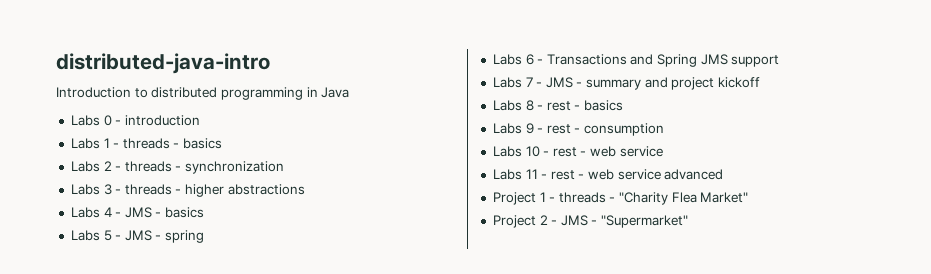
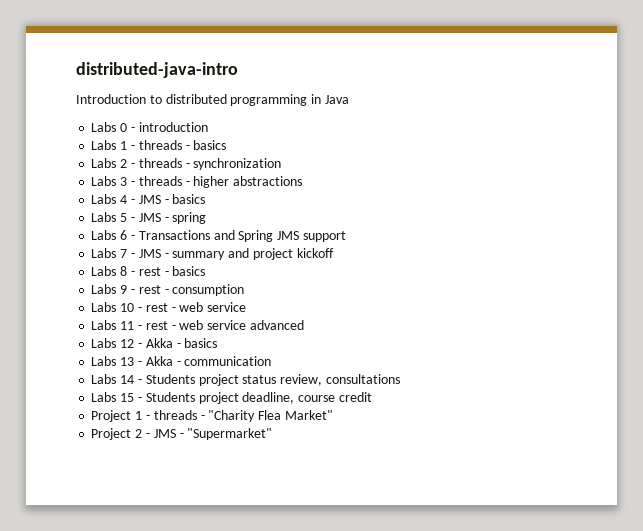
(724, 174) none -> [91,338,218,348] [91,356,272,366] [91,374,400,386] [91,392,372,404] // Labs 12 - Akka - basics // Labs 13 - Akka - communication // Labs 14 - Students project status review, consultations // Labs 15 - Students project deadline, course credit

